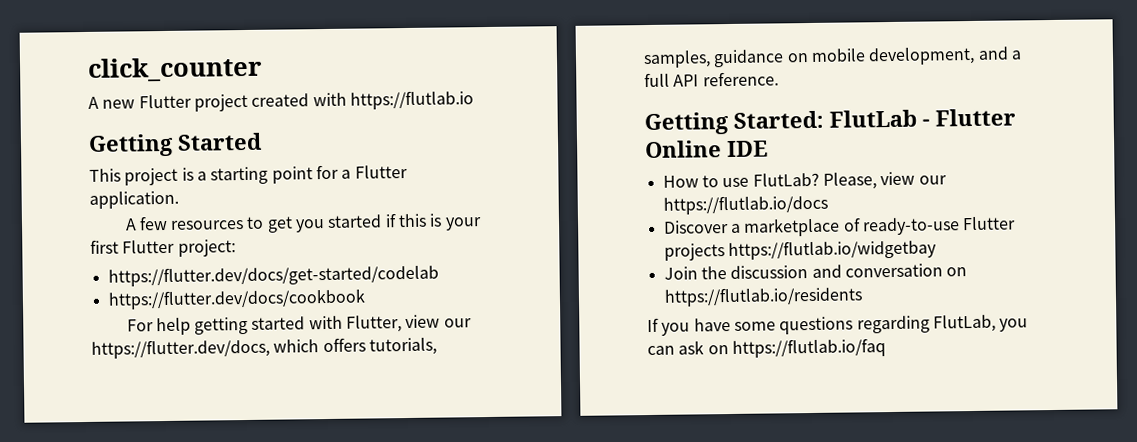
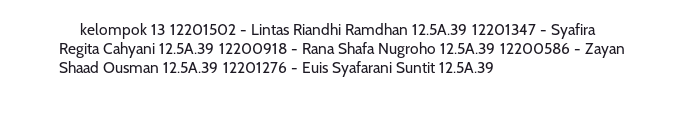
[87,56,262,82] [88,90,474,112] [88,132,262,157] [89,164,408,186] [89,190,179,209] [124,213,482,233] [90,239,236,257] [107,264,439,287] [107,288,366,310] [126,314,472,336] [91,337,437,359] [643,46,1022,69] [644,71,779,88] [644,108,1016,136] [645,140,768,159] [662,171,947,190] [662,194,828,215] [663,216,1017,237] [663,239,937,261] [663,263,968,280] [663,286,863,307] [647,314,1029,336] [647,338,886,358] click_counter // A new Flutter project created with https://flutlab.io // Getting Started // This project is a starting point for a Flutter application. // A few resources to get you started if this is your first Flutter project: // https://flutter.dev/docs/get-started/codelab // https://flutter.dev/docs/cookbook // For help getting started with Flutter, view our https://flutter.dev/docs, which offers tutorials, samples, guidance on mobile development, and a full API reference. // Getting Started: FlutLab - Flutter Online IDE // How to use FlutLab? Please, view our https://flutlab.io/docs // Discover a marketplace of ready-to-use Flutter projects https://flutlab.io/widgetbay // Join the discussion and conversation on https://flutlab.io/residents // If you have some questions regarding FlutLab, you can ask on https://flutlab.io/faq -> [80,23,597,39] [59,42,626,58] [59,61,495,77] kelompok 13 12201502 - Lintas Riandhi Ramdhan 12.5A.39 12201347 - Syafira Regita Cahyani 12.5A.39 12200918 - Rana Shafa Nugroho 12.5A.39 12200586 - Zayan Shaad Ousman 12.5A.39 12201276 - Euis Syafarani Suntit 12.5A.39

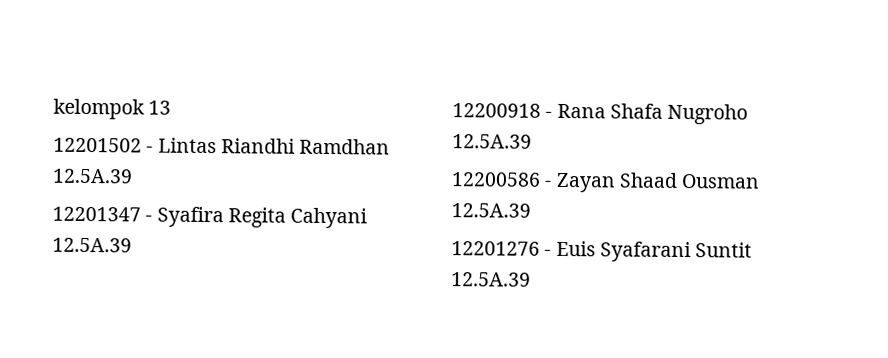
(166, 29) none -> (172, 107) //
(468, 29) none -> (133, 176) //
(215, 48) none -> (132, 245) //
(496, 48) none -> (532, 141) //
(219, 67) none -> (531, 210) //

